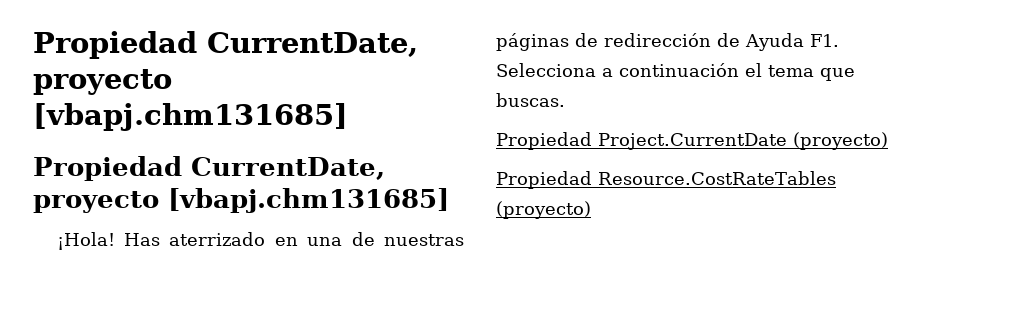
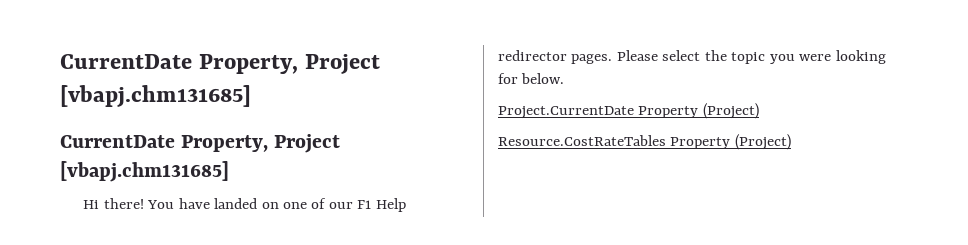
[33,31,418,59] [33,69,172,95] [33,103,348,131] [33,156,385,181] [33,188,449,213] [56,232,464,250] [496,33,839,51] [496,63,855,81] [496,93,565,107] [496,132,888,150] [496,171,836,189] [496,201,591,219] Propiedad CurrentDate, proyecto [vbapj.chm131685] // Propiedad CurrentDate, proyecto [vbapj.chm131685] // ¡Hola! Has aterrizado en una de nuestras páginas de redirección de Ayuda F1. Selecciona a continuación el tema que buscas. // Propiedad Project.CurrentDate (proyecto) // Propiedad Resource.CostRateTables (proyecto) -> [60,54,381,74] [60,85,251,107] [60,134,341,153] [60,161,229,182] [83,198,406,212] [498,50,886,64] [498,73,565,84] [498,103,759,119] [498,134,791,150] CurrentDate Property, Project [vbapj.chm131685] // CurrentDate Property, Project [vbapj.chm131685] // Hi there! You have landed on one of our F1 Help redirector pages. Please select the topic you were looking for below. // Project.CurrentDate Property (Project) // Resource.CostRateTables Property (Project)

